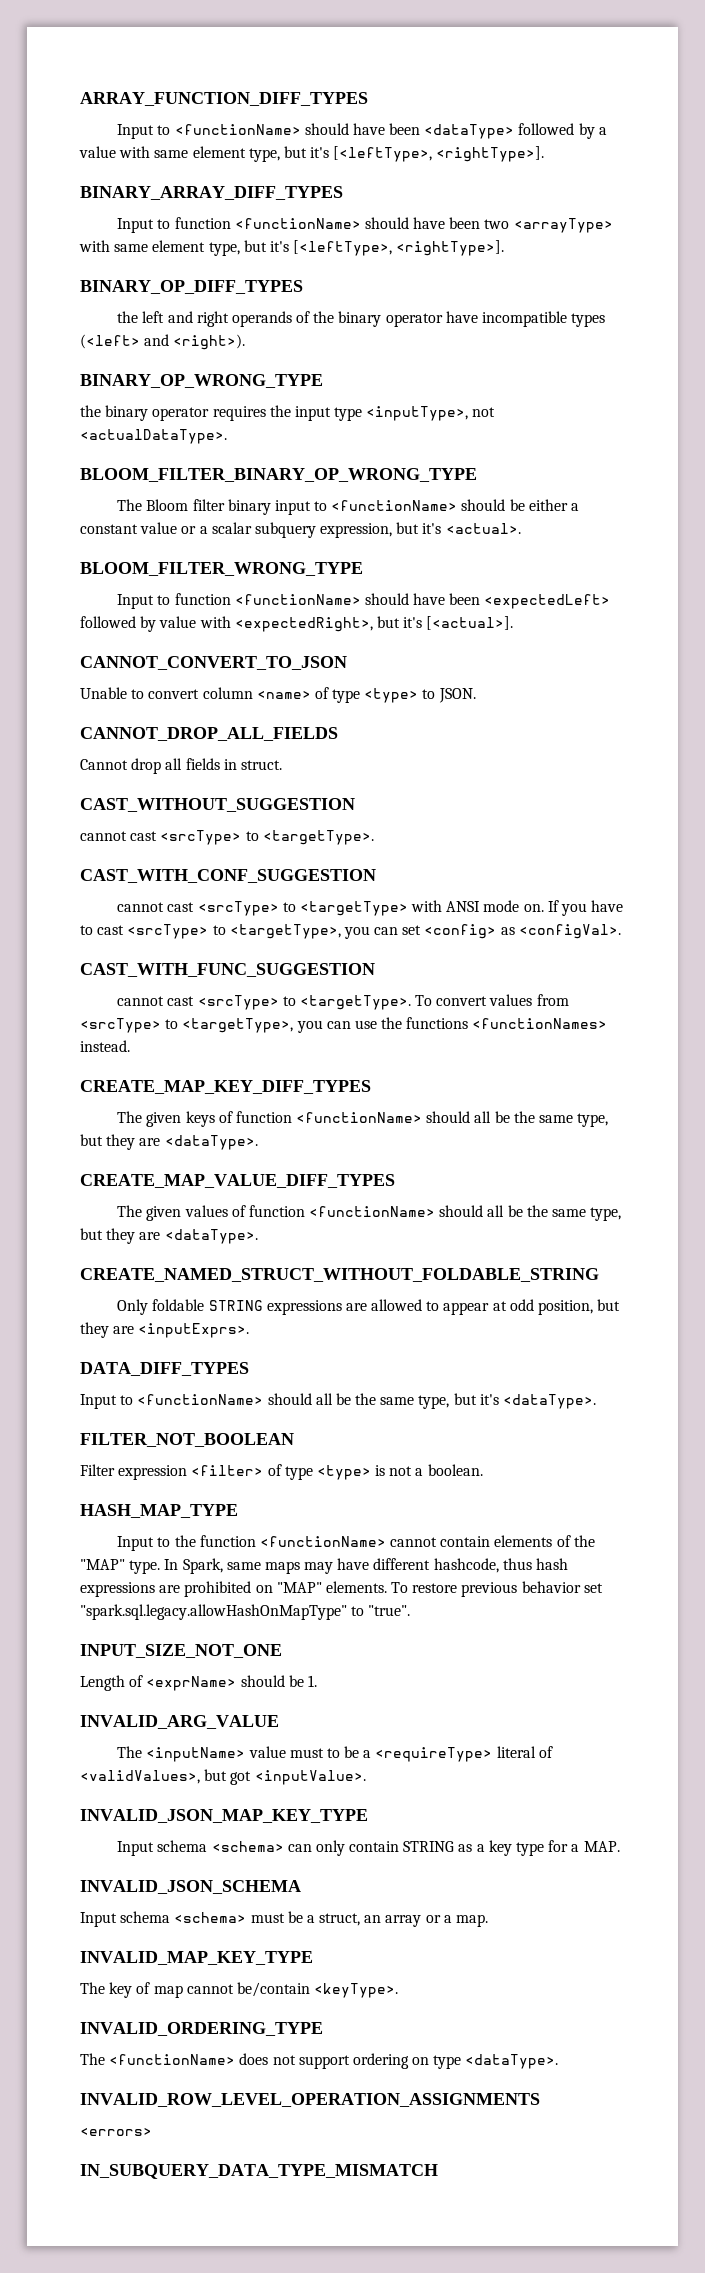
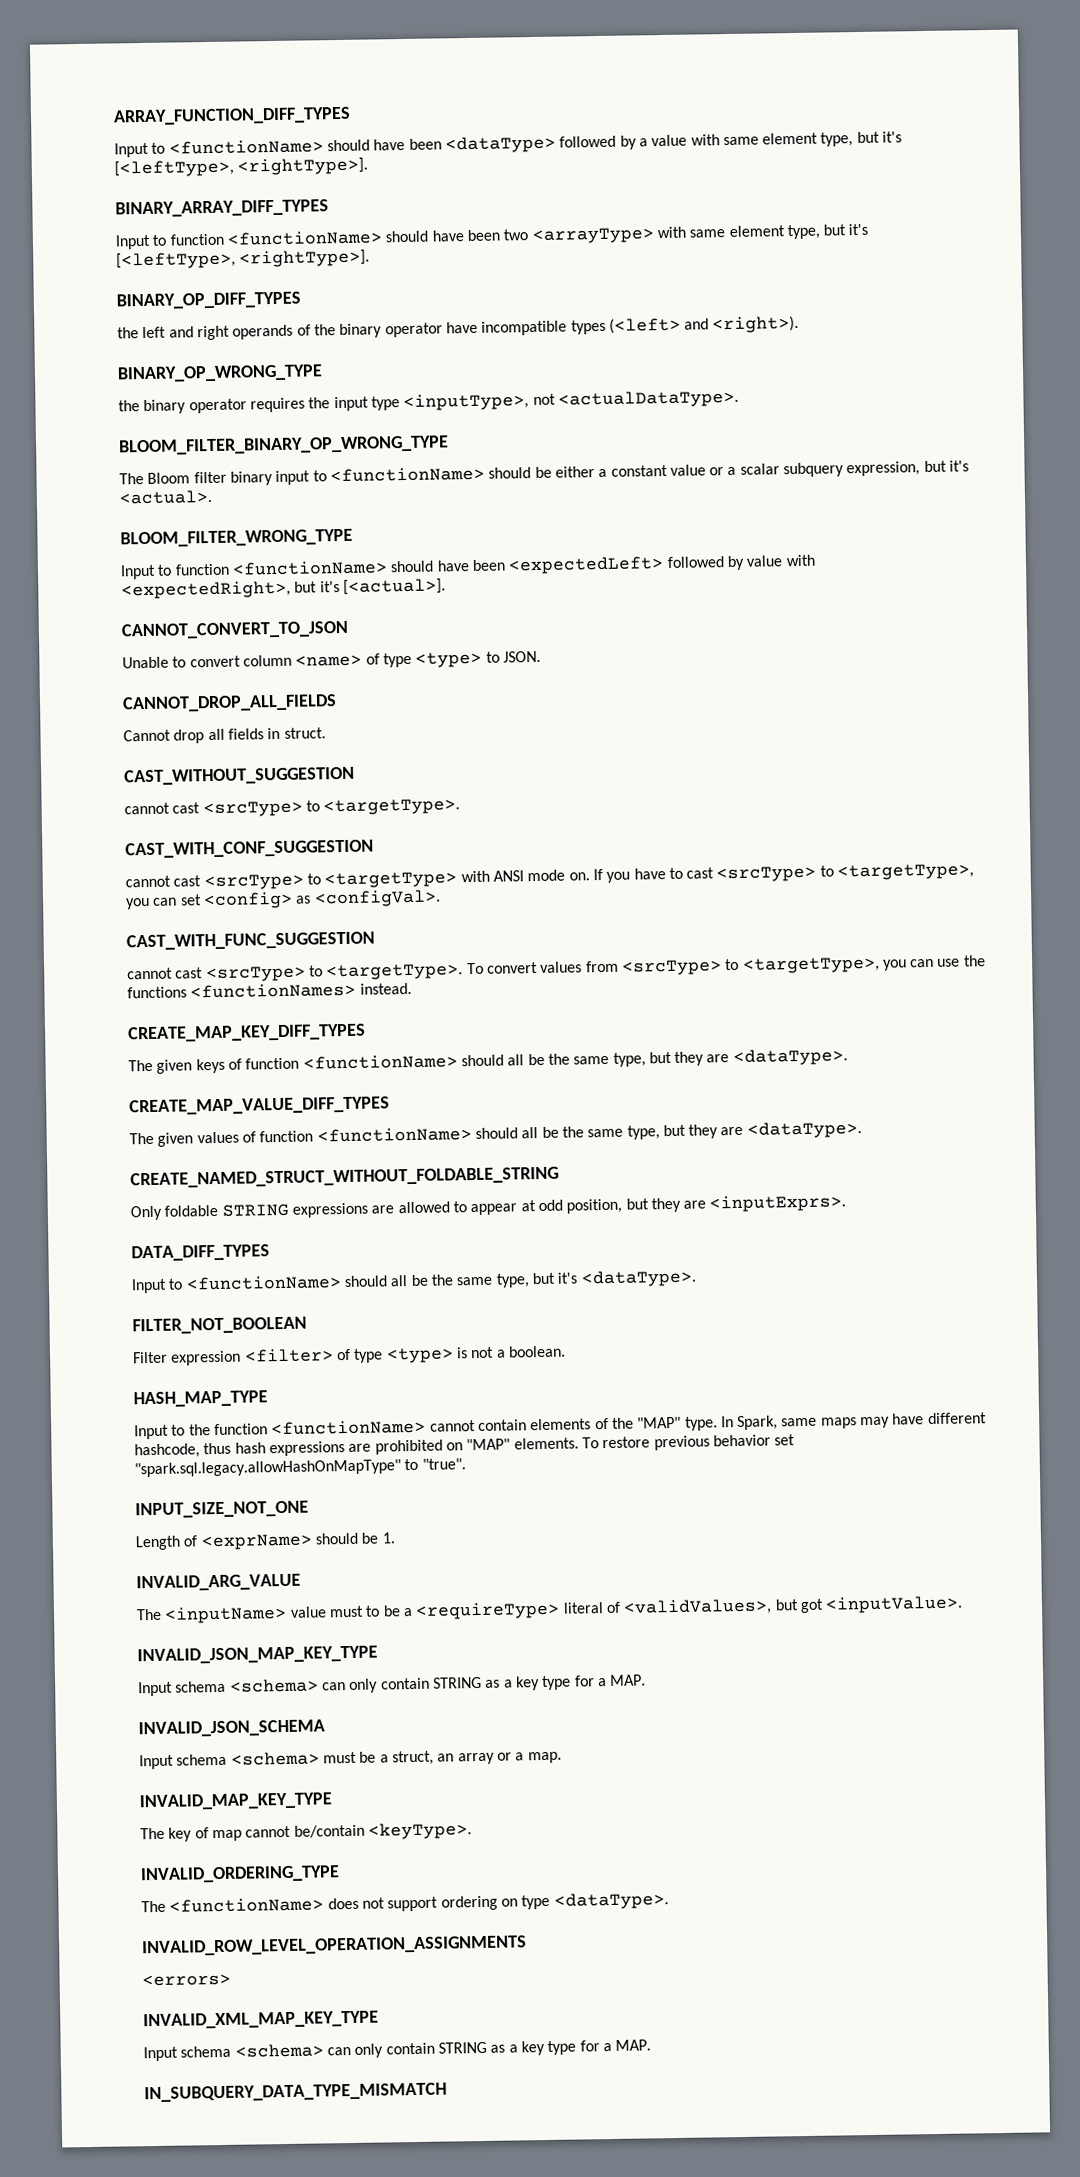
(152, 2131) none -> [143,2010,379,2030] [143,2039,652,2062] // INVALID_XML_MAP_KEY_TYPE // Input schema <schema> can only contain STRING as a key type for a MAP.

